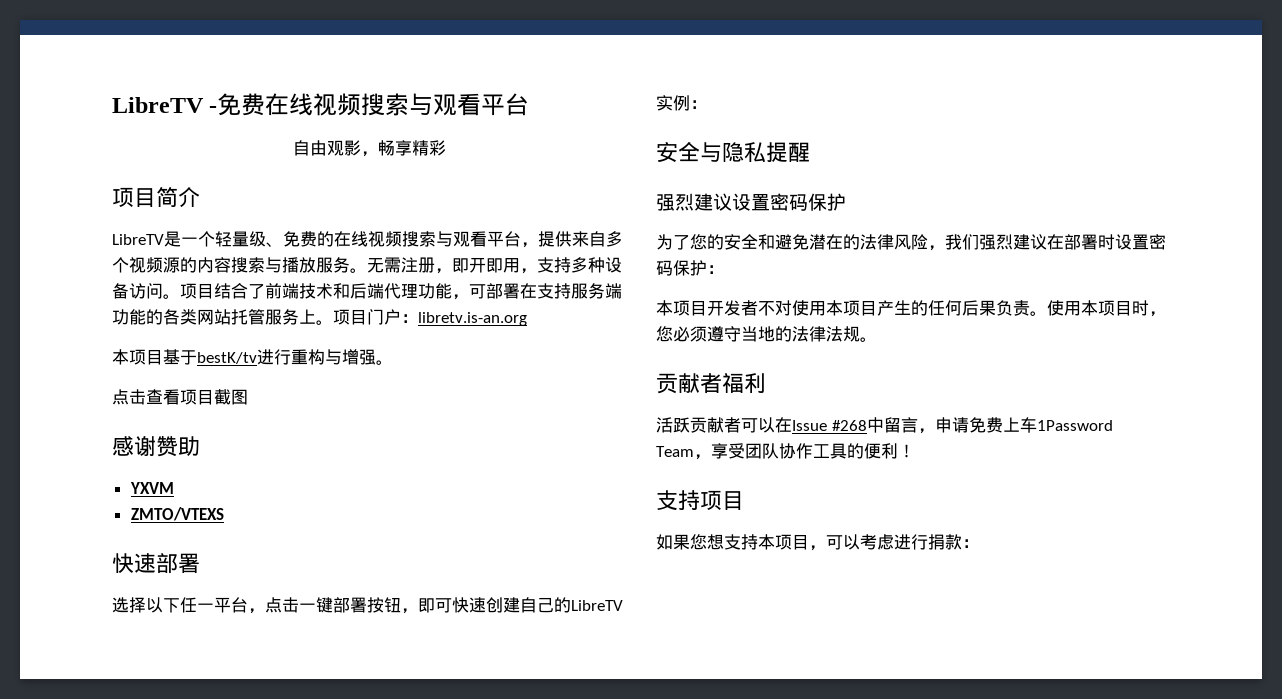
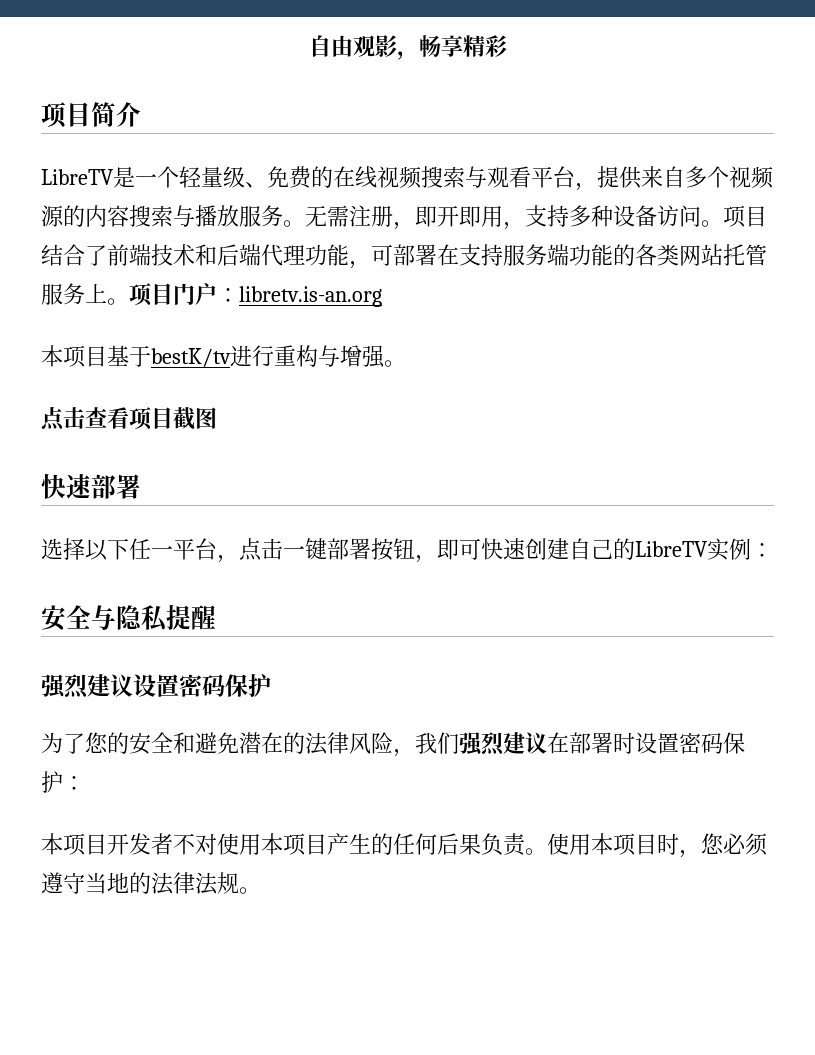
[112,93,530,116] LibreTV -免费在线视频搜索与观看平台 // -> (308, 46) none
[112,436,200,457] [129,482,174,494] [130,507,224,521] // 感谢赞助 // YXVM // ZMTO/VTEXS -> (217, 418) none
[656,373,766,394] [656,417,1113,434] [656,443,915,460] [656,490,744,511] [656,534,979,551] // 贡献者福利 // 活跃贡献者可以在Issue #268中留言，申请免费上车1Password Team，享受团队协作工具的便利！ // 支持项目 // 如果您想支持本项目，可以考虑进行捐款： -> (261, 890) none

